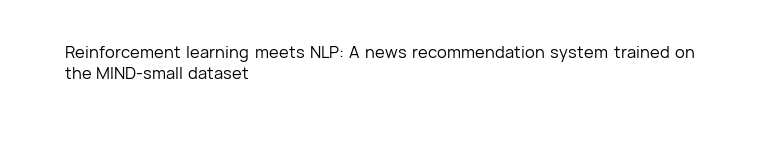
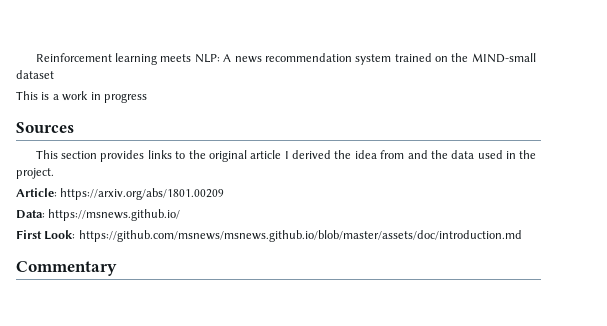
(249, 73) none -> [16,91,147,103] [16,122,74,133] [35,150,537,162] [16,168,54,179] [16,188,225,200] [16,209,181,221] [16,230,522,242] [16,261,117,276] // This is a work in progress // Sources // This section provides links to the original article I derived the idea from and the data used in the project. // Article: https://arxiv.org/abs/1801.00209 // Data: https://msnews.github.io/ // First Look: https://github.com/msnews/msnews.github.io/blob/master/assets/doc/introduction.md // Commentary

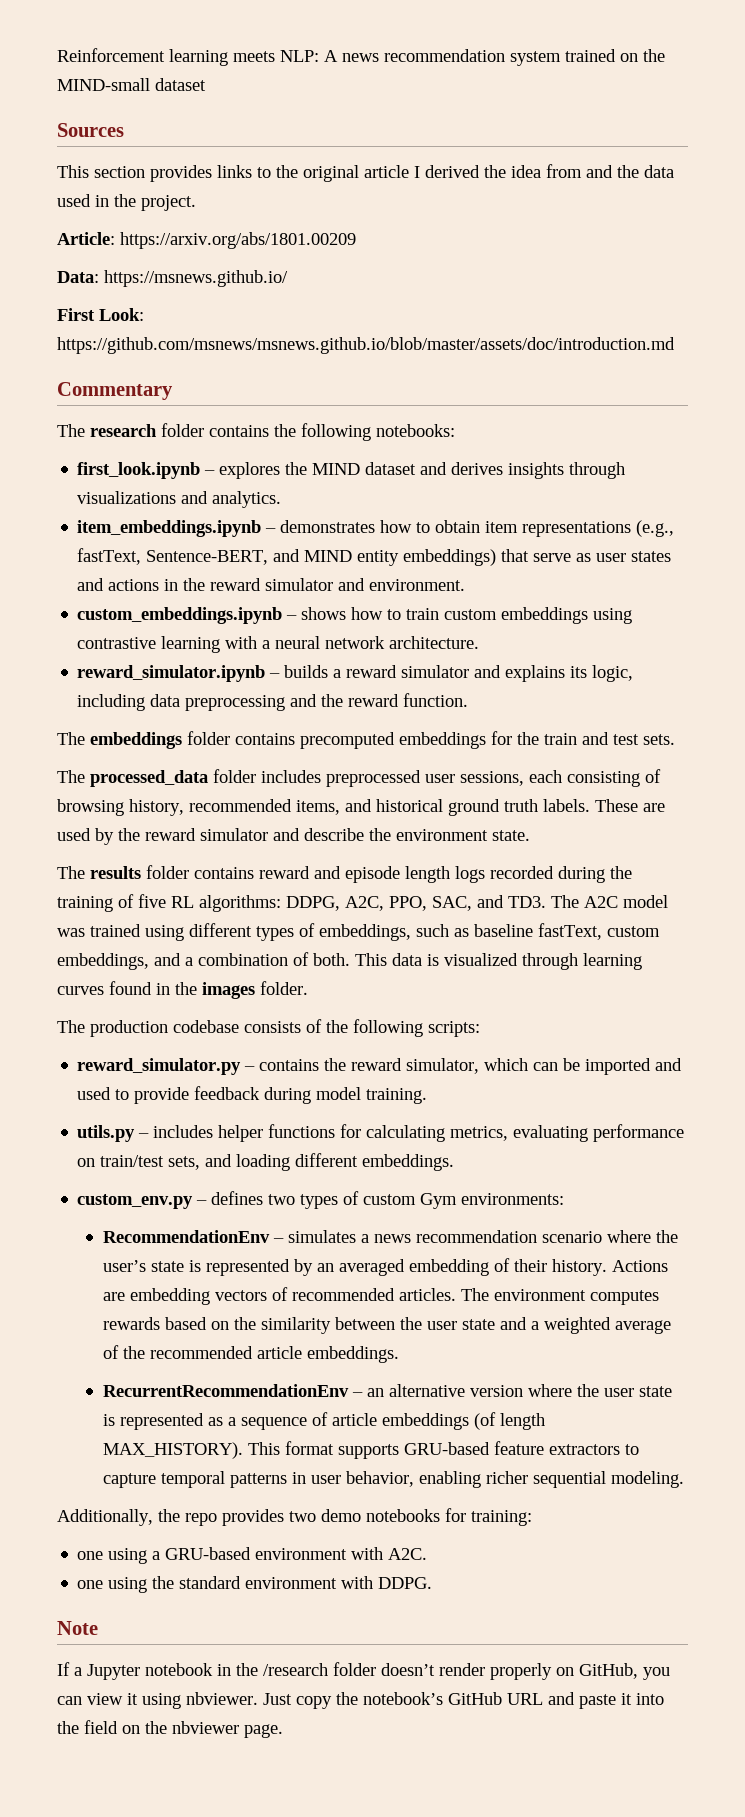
[16,91,147,103] // This is a work in progress -> (206, 84) none
(117, 268) none -> [57,423,455,441] [77,462,626,479] [77,491,282,508] [77,520,675,537] [77,548,672,566] [77,578,466,591] [77,607,633,624] [77,636,480,653] [77,665,634,682] [77,693,469,711] [57,731,675,749] [57,769,661,787] [57,799,665,816] [57,828,530,845] [57,865,632,883] [57,894,668,912] [57,923,660,941] [57,952,642,970] [57,981,308,999] [57,1019,480,1037] [77,1058,683,1075] [77,1086,428,1104] [77,1124,685,1142] [77,1153,455,1171] [77,1191,565,1209] [102,1230,678,1243] [102,1258,668,1276] [102,1287,659,1305] [102,1317,671,1334] [102,1345,399,1363] [102,1384,672,1397] [102,1412,545,1430] [102,1441,639,1459] [102,1471,684,1488] [57,1508,532,1526] [77,1547,428,1564] [77,1576,433,1593] [57,1621,98,1635] [57,1662,670,1680] [57,1692,664,1709] [57,1720,283,1738] // The research folder contains the following notebooks: // first_look.ipynb – explores the MIND dataset and derives insights through visualizations and analytics. // item_embeddings.ipynb – demonstrates how to obtain item representations (e.g., fastText, Sentence-BERT, and MIND entity embeddings) that serve as user states and actions in the reward simulator and environment. // custom_embeddings.ipynb – shows how to train custom embeddings using contrastive learning with a neural network architecture. // reward_simulator.ipynb – builds a reward simulator and explains its logic, including data preprocessing and the reward function. // The embeddings folder contains precomputed embeddings for the train and test sets. // The processed_data folder includes preprocessed user sessions, each consisting of browsing history, recommended items, and historical ground truth labels. These are used by the reward simulator and describe the environment state. // The results folder contains reward and episode length logs recorded during the training of five RL algorithms: DDPG, A2C, PPO, SAC, and TD3. The A2C model was trained using different types of embeddings, such as baseline fastText, custom embeddings, and a combination of both. This data is visualized through learning curves found in the images folder. // The production codebase consists of the following scripts: // reward_simulator.py – contains the reward simulator, which can be imported and used to provide feedback during model training. // utils.py – includes helper functions for calculating metrics, evaluating performance on train/test sets, and loading different embeddings. // custom_env.py – defines two types of custom Gym environments: // RecommendationEnv – simulates a news recommendation scenario where the user’s state is represented by an averaged embedding of their history. Actions are embedding vectors of recommended articles. The environment computes rewards based on the similarity between the user state and a weighted average of the recommended article embeddings. // RecurrentRecommendationEnv – an alternative version where the user state is represented as a sequence of article embeddings (of length MAX_HISTORY). This format supports GRU-based feature extractors to capture temporal patterns in user behavior, enabling richer sequential modeling. // Additionally, the repo provides two demo notebooks for training: // one using a GRU-based environment with A2C. // one using the standard environment with DDPG. // Note // If a Jupyter notebook in the /research folder doesn’t render properly on GitHub, you can view it using nbviewer. Just copy the notebook’s GitHub URL and paste it into the field on the nbviewer page.

